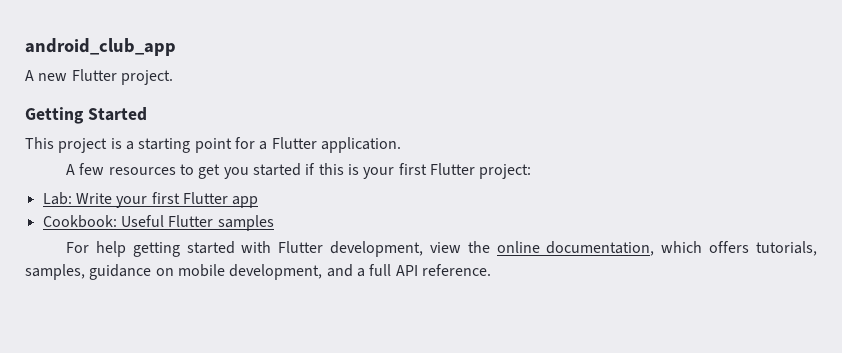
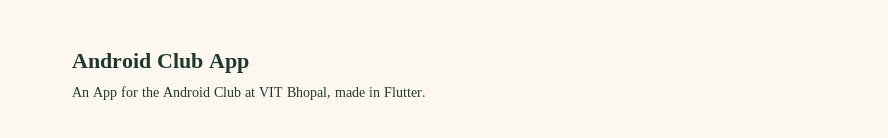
[25,38,176,56] [25,69,173,85] [25,107,147,124] [25,137,401,153] [66,163,532,179] [42,192,259,208] [42,215,274,231] [66,241,818,257] [25,264,491,280] android_club_app // A new Flutter project. // Getting Started // This project is a starting point for a Flutter application. // A few resources to get you started if this is your first Flutter project: // Lab: Write your first Flutter app // Cookbook: Useful Flutter samples // For help getting started with Flutter development, view the online documentation, which offers tutorials, samples, guidance on mobile development, and a full API reference. -> [72,53,249,73] [72,86,426,100] Android Club App // An App for the Android Club at VIT Bhopal, made in Flutter.

